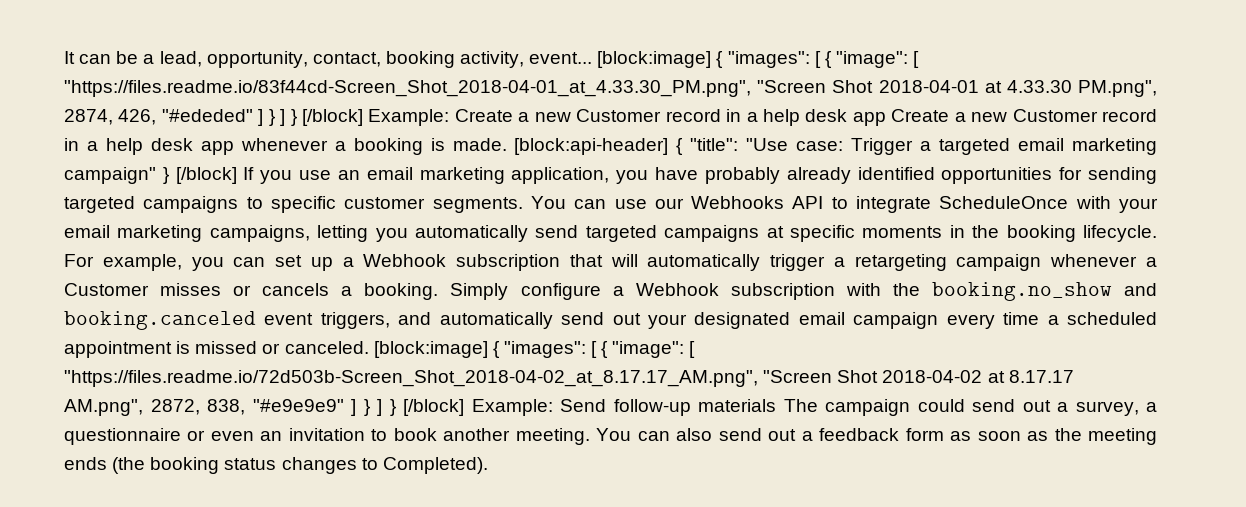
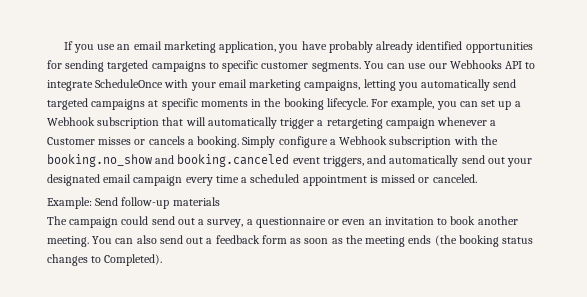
[64,51,920,68] [64,80,1157,97] [64,109,1157,126] [64,138,1157,155] [64,167,237,184] It can be a lead, opportunity, contact, booking activity, event... [block:image] { "images": [ { "image": [ "https://files.readme.io/83f44cd-Screen_Shot_2018-04-01_at_4.33.30_PM.png", "Screen Shot 2018-04-01 at 4.33.30 PM.png", 2874, 426, "#ededed" ] } ] } [/block] Example: Create a new Customer record in a help desk app Create a new Customer record in a help desk app whenever a booking is made. [block:api-header] { "title": "Use case: Trigger a targeted email marketing campaign" } [/block] -> (63, 45) none
[373,341,696,358] [64,370,1074,387] [64,399,464,416] [block:image] { "images": [ { "image": [ "https://files.readme.io/72d503b-Screen_Shot_2018-04-02_at_8.17.17_AM.png", "Screen Shot 2018-04-02 at 8.17.17 AM.png", 2872, 838, "#e9e9e9" ] } ] } [/block] -> (477, 178) //
(776, 405) none -> (220, 201) //

